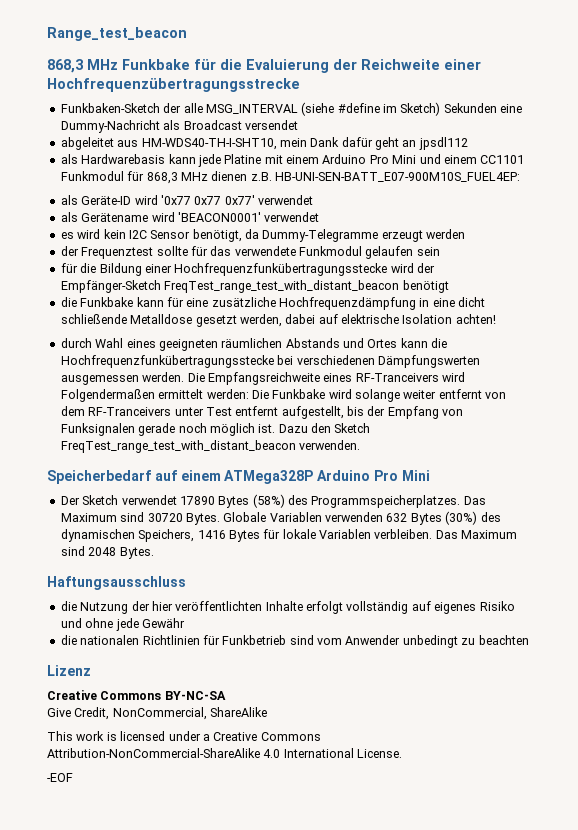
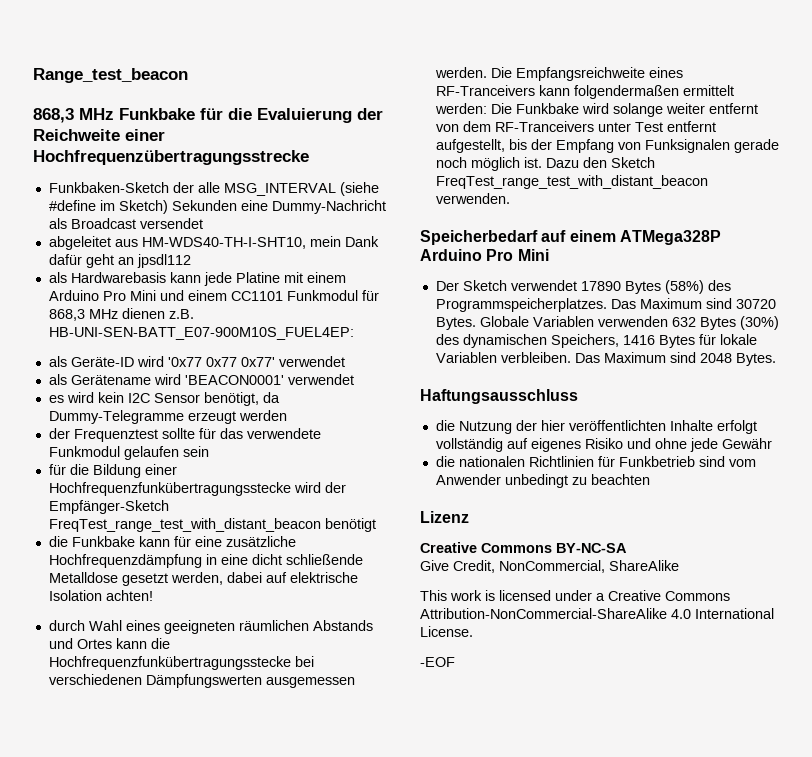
[442,372,465,382] [60,389,155,402] wird Folgendermaßen -> [538,85,679,99] kann folgendermaßen

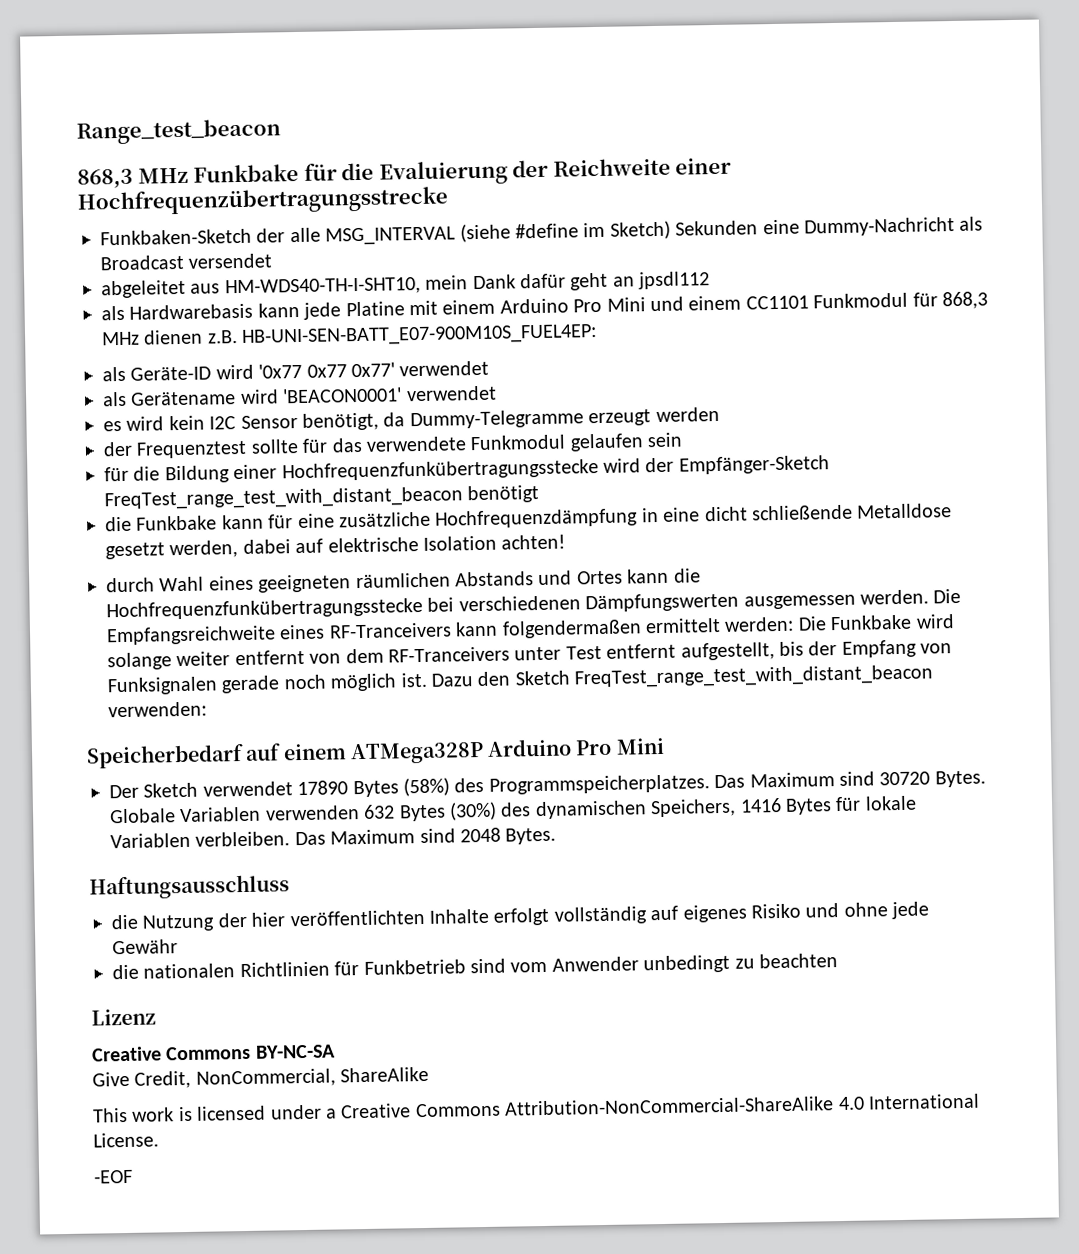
[435,193,510,204] verwenden. -> [108,701,207,718] verwenden:

